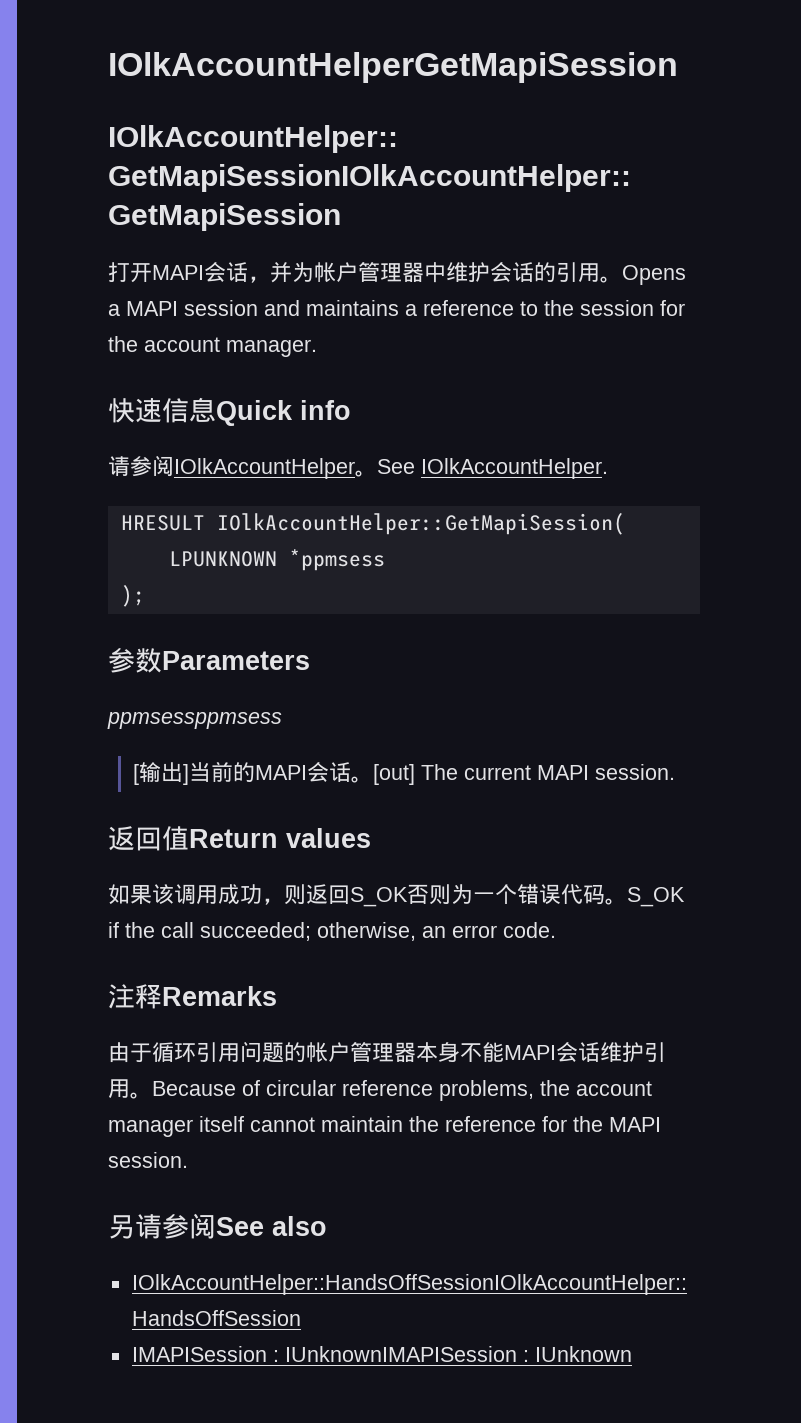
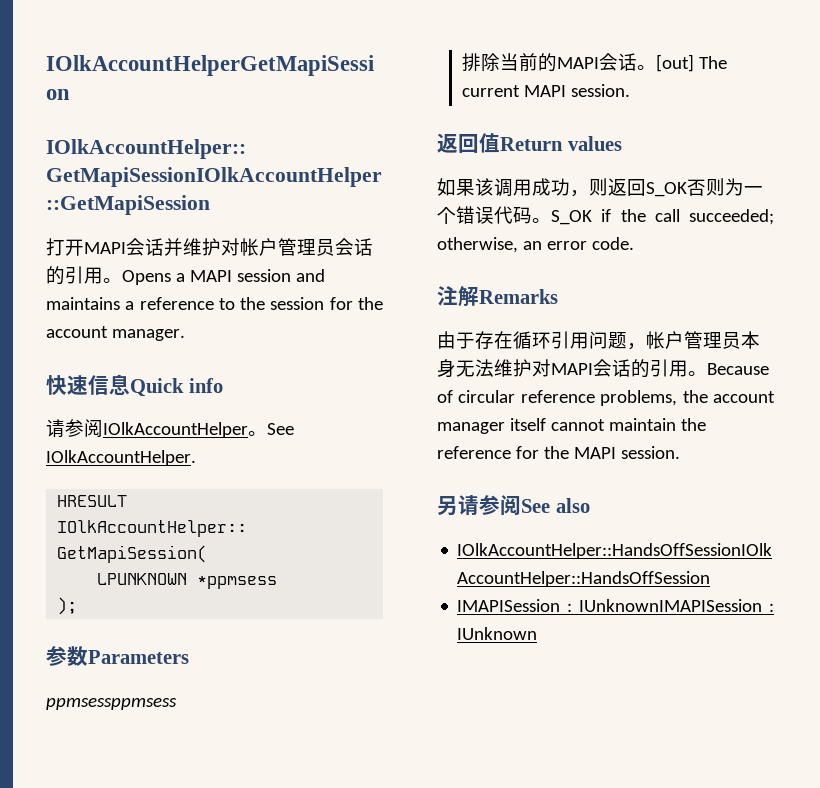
[248,262,490,283] ，并为帐户管理器中维护 -> [164,238,335,256] 并维护对帐户管理员
[133,762,190,785] [输出] -> [462,53,501,72] 排除
[135,984,162,1009] 释 -> [458,286,479,307] 解
(152, 1052) none -> [475,331,513,349] 存在
[284,1042,644,1063] 的帐户管理器本身不能MAPI会话维护 -> [627,331,760,350] [437,359,650,378] ，帐户管理员本身无法维护对MAPI会话的

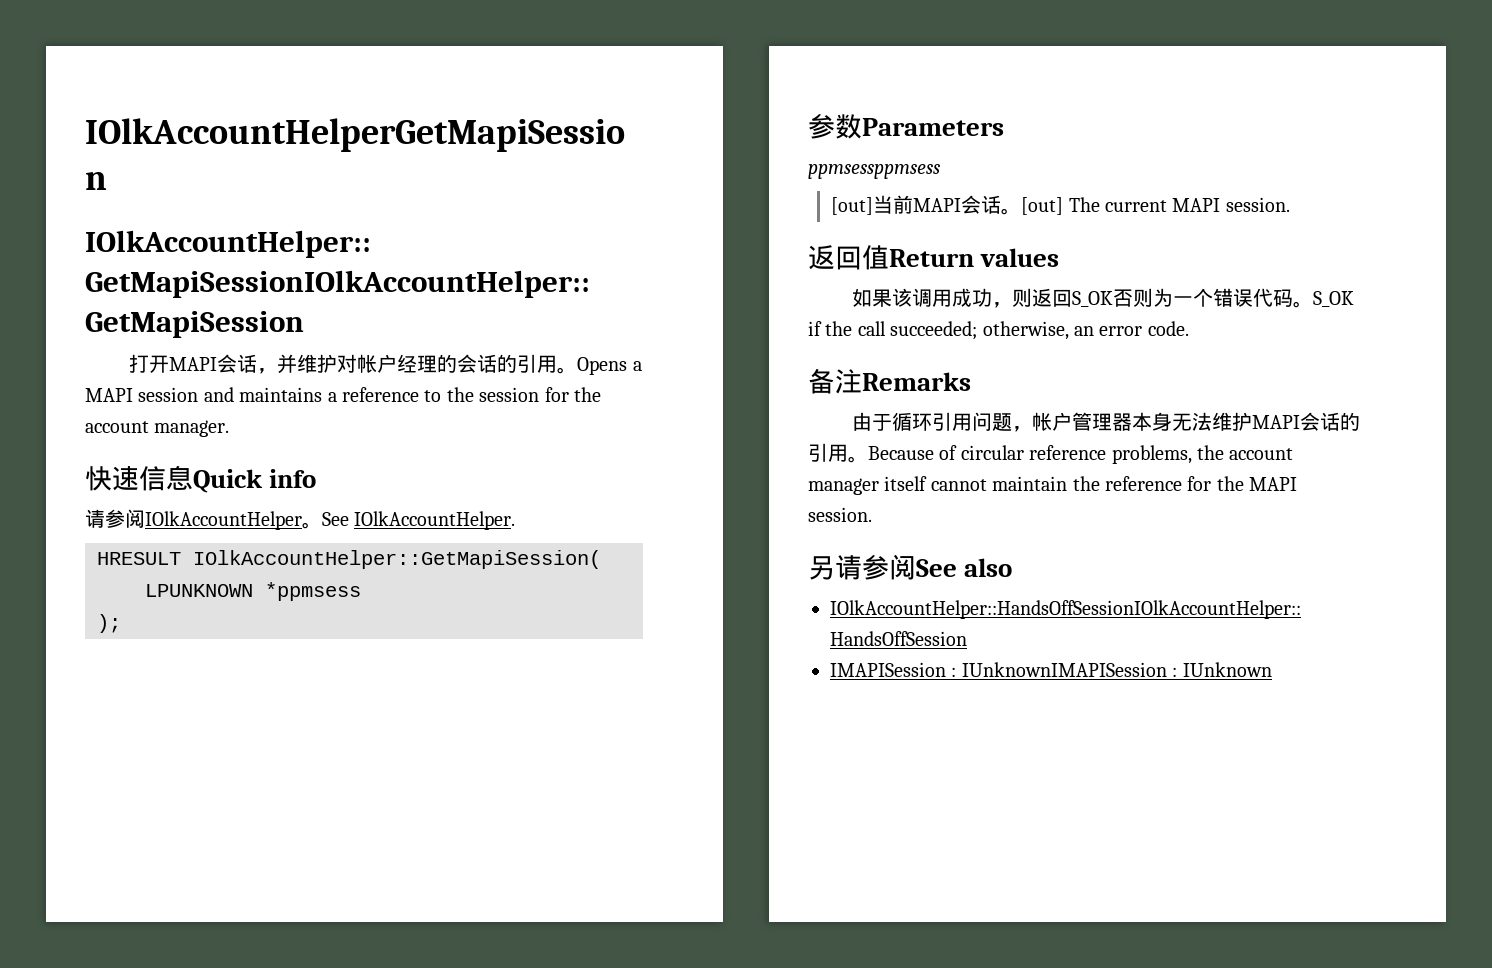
(164, 247) none -> [257,368,278,374] ，
[278,238,335,256] 管理员 -> [397,354,458,373] 经理的
[462,53,558,72] 排除当前的 -> [831,195,914,215] [out]当前
[437,286,479,307] 注解 -> [808,368,862,394] 备注
[475,331,513,349] 存在 -> (893, 422) none
[722,332,741,349] 员 -> [1112,413,1133,431] 器
[532,359,551,377] 对 -> (1253, 421) none

